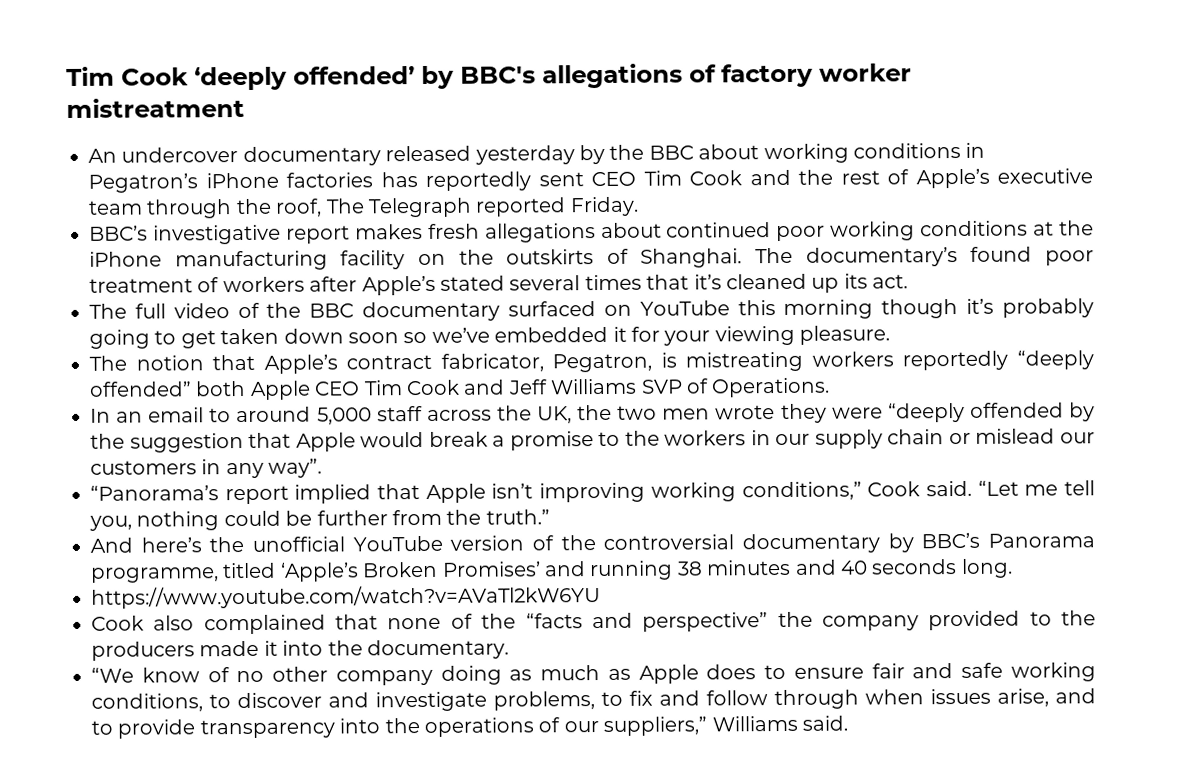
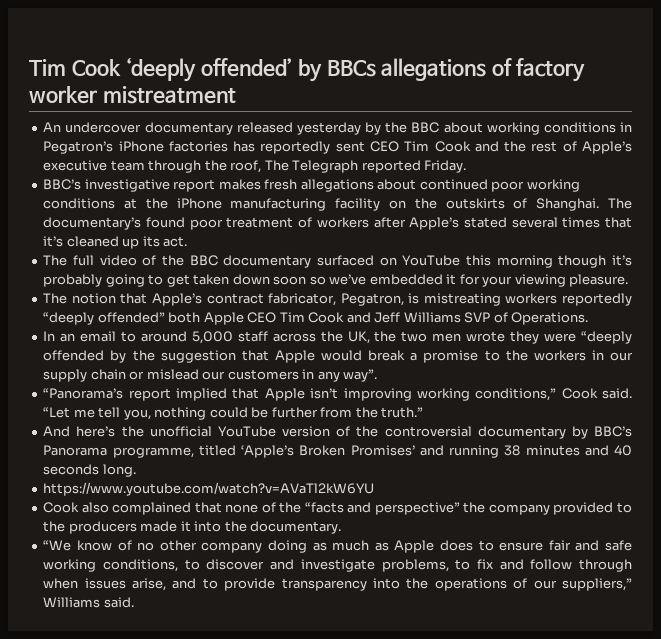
[460,66,536,84] BBC's -> [326,60,376,77] BBCs

